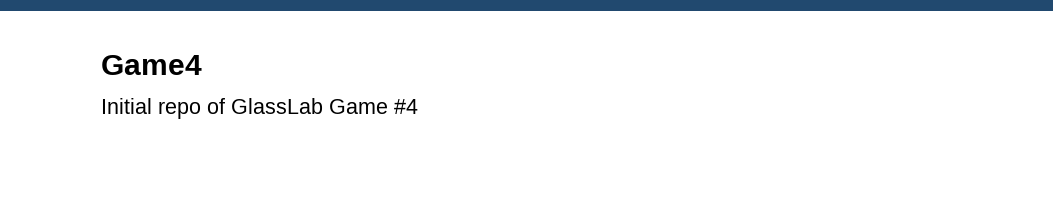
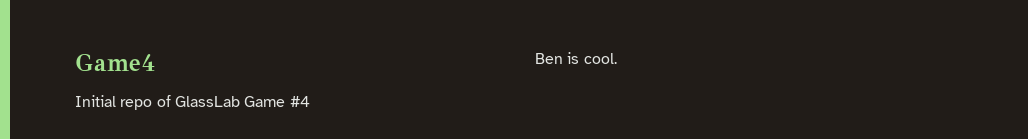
(418, 106) none -> [535,52,617,64] // Ben is cool.

